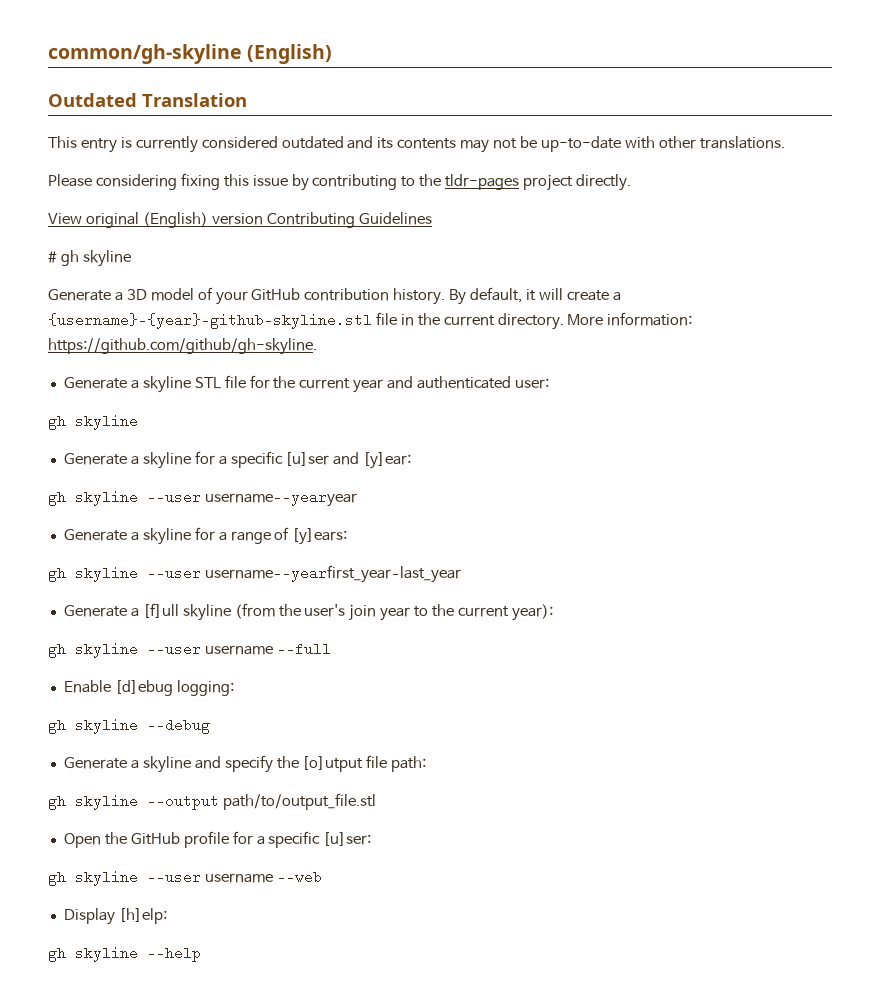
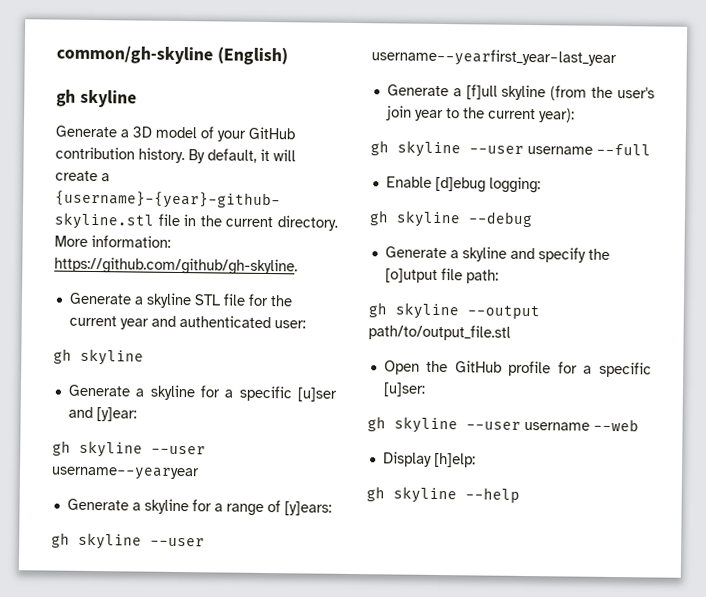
[48,93,247,107] [48,136,785,153] [48,173,632,191] [48,212,432,228] [48,251,57,263] Outdated Translation // This entry is currently considered outdated and its contents may not be up-to-date with other translations. // Please considering fixing this issue by contributing to the tldr-pages project directly. // View original (English) version Contributing Guidelines // # -> (288, 56) none

